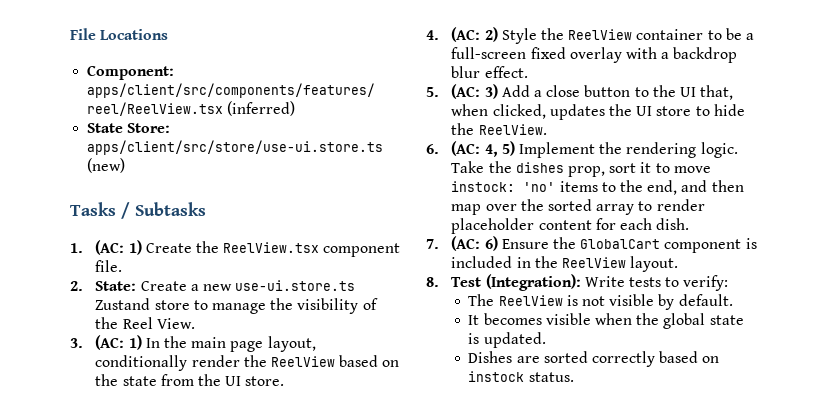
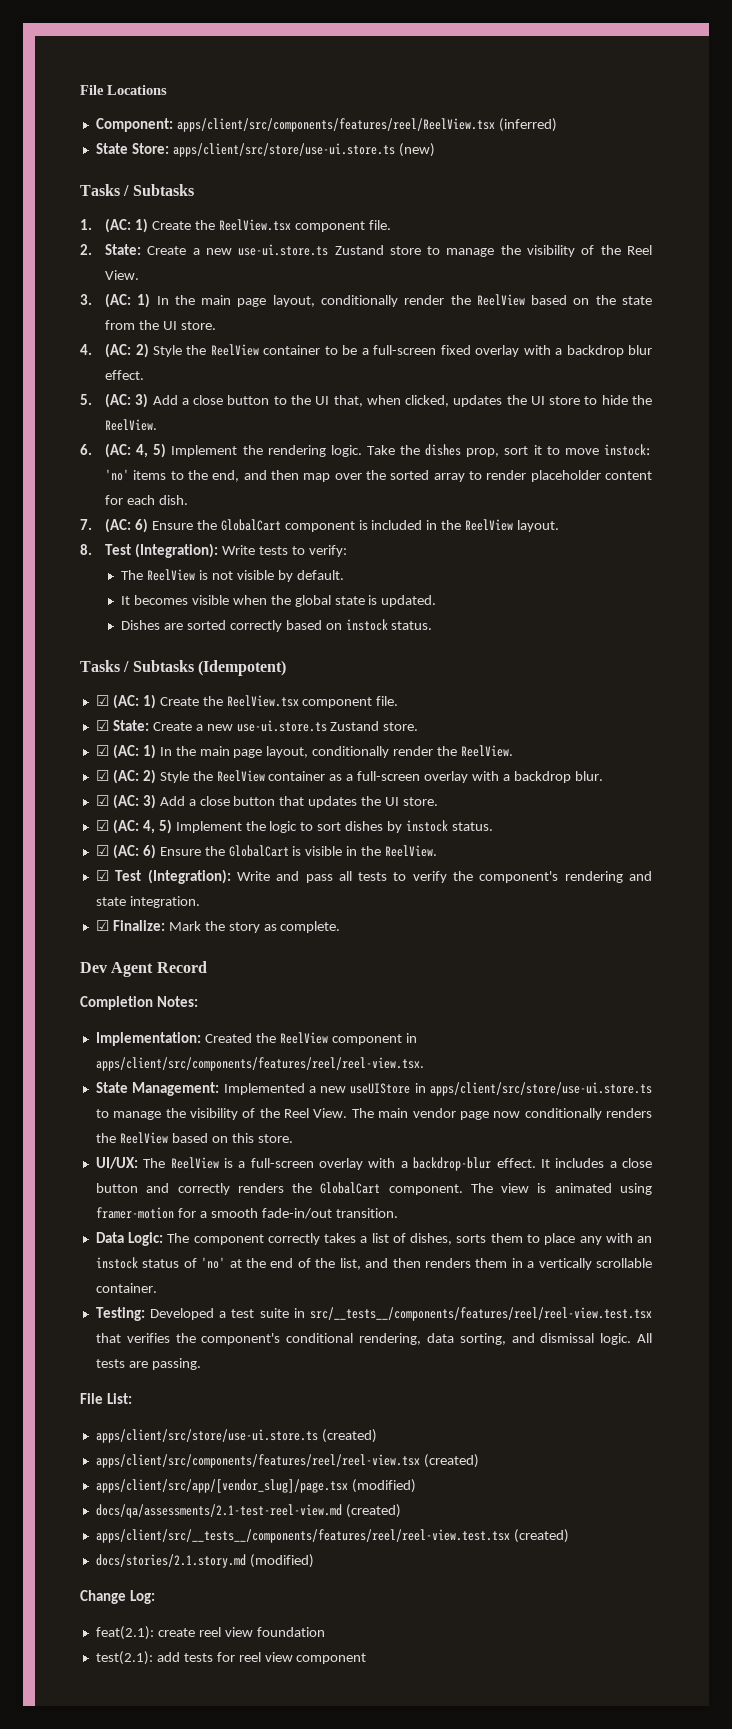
(574, 377) none -> [80,660,286,676] [95,694,399,709] [95,720,419,732] [95,744,514,759] [95,769,603,784] [95,794,439,809] [95,819,493,834] [95,844,438,859] [95,869,652,884] [95,896,200,908] [95,920,341,933] [80,961,207,977] [80,996,198,1010] [95,1032,417,1046] [95,1057,424,1071] [95,1082,652,1096] [95,1108,652,1120] [95,1132,293,1144] [95,1157,652,1171] [95,1182,652,1195] [95,1207,398,1219] [95,1232,652,1246] [95,1257,653,1270] [95,1283,157,1293] [95,1307,652,1321] [95,1333,652,1345] [95,1358,201,1370] [80,1393,132,1404] [95,1429,377,1443] [95,1454,479,1468] [95,1479,416,1493] [95,1504,401,1518] [95,1529,569,1543] [95,1554,314,1568] [80,1590,155,1604] [95,1626,325,1640] [95,1651,367,1665] // Tasks / Subtasks (Idempotent) // ☑ (AC: 1) Create the ReelView.tsx component file. // ☑ State: Create a new use-ui.store.ts Zustand store. // ☑ (AC: 1) In the main page layout, conditionally render the ReelView. // ☑ (AC: 2) Style the ReelView container as a full-screen overlay with a backdrop blur. // ☑ (AC: 3) Add a close button that updates the UI store. // ☑ (AC: 4, 5) Implement the logic to sort dishes by instock status. // ☑ (AC: 6) Ensure the GlobalCart is visible in the ReelView. // ☑ Test (Integration): Write and pass all tests to verify the component's rendering and state integration. // ☑ Finalize: Mark the story as complete. // Dev Agent Record // Completion Notes: // Implementation: Created the ReelView component in apps/client/src/components/features/reel/reel-view.tsx. // State Management: Implemented a new useUIStore in apps/client/src/store/use-ui.store.ts to manage the visibility of the Reel View. The main vendor page now conditionally renders the ReelView based on this store. // UI/UX: The ReelView is a full-screen overlay with a backdrop-blur effect. It includes a close button and correctly renders the GlobalCart component. The view is animated using framer-motion for a smooth fade-in/out transition. // Data Logic: The component correctly takes a list of dishes, sorts them to place any with an instock status of 'no' at the end of the list, and then renders them in a vertically scrollable container. // Testing: Developed a test suite in src/__tests__/components/features/reel/reel-view.test.tsx that verifies the component's conditional rendering, data sorting, and dismissal logic. All tests are passing. // File List: // apps/client/src/store/use-ui.store.ts (created) // apps/client/src/components/features/reel/reel-view.tsx (created) // apps/client/src/app/[vendor_slug]/page.tsx (modified) // docs/qa/assessments/2.1-test-reel-view.md (created) // apps/client/src/__tests__/components/features/reel/reel-view.test.tsx (created) // docs/stories/2.1.story.md (modified) // Change Log: // feat(2.1): create reel view foundation // test(2.1): add tests for reel view component

